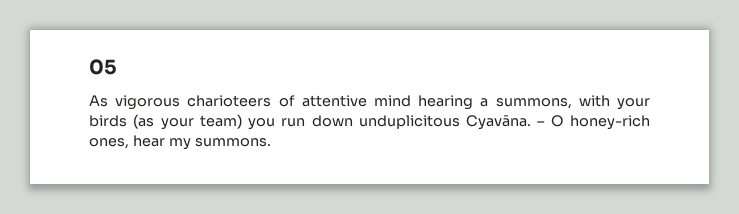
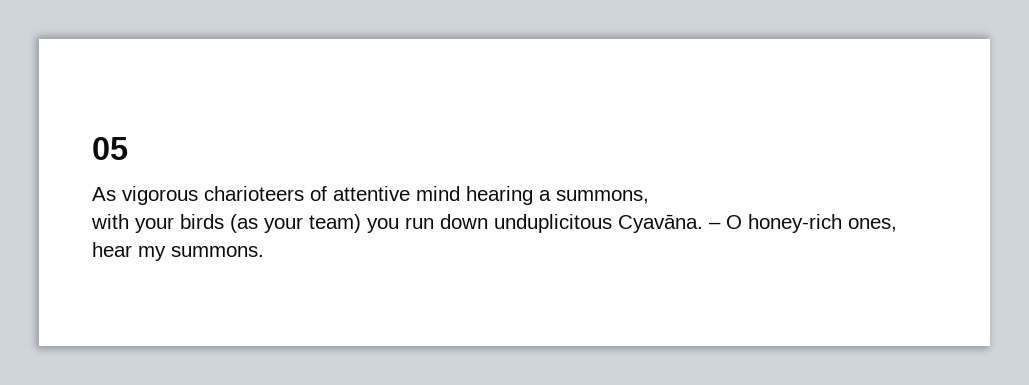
(572, 103) none -> (649, 197) //

